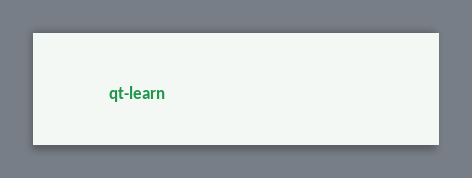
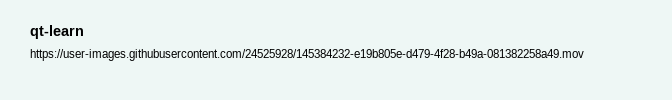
(165, 94) none -> [30,49,584,61] // https://user-images.githubusercontent.com/24525928/145384232-e19b805e-d479-4f28-b49a-081382258a49.mov

